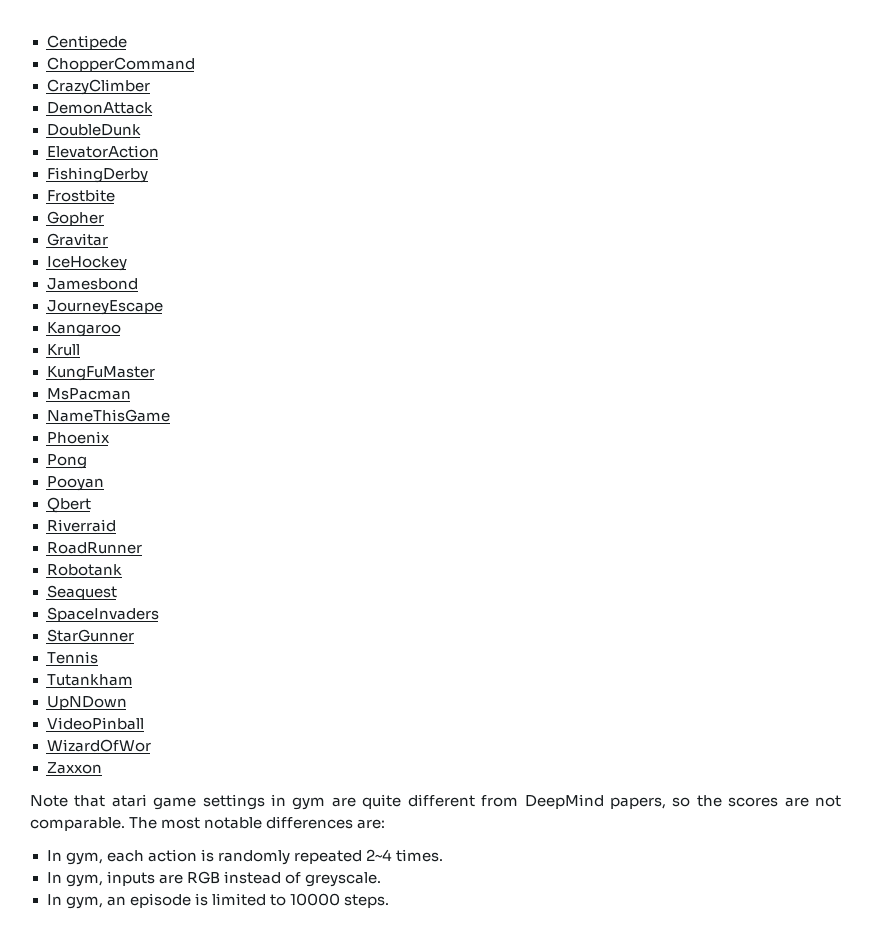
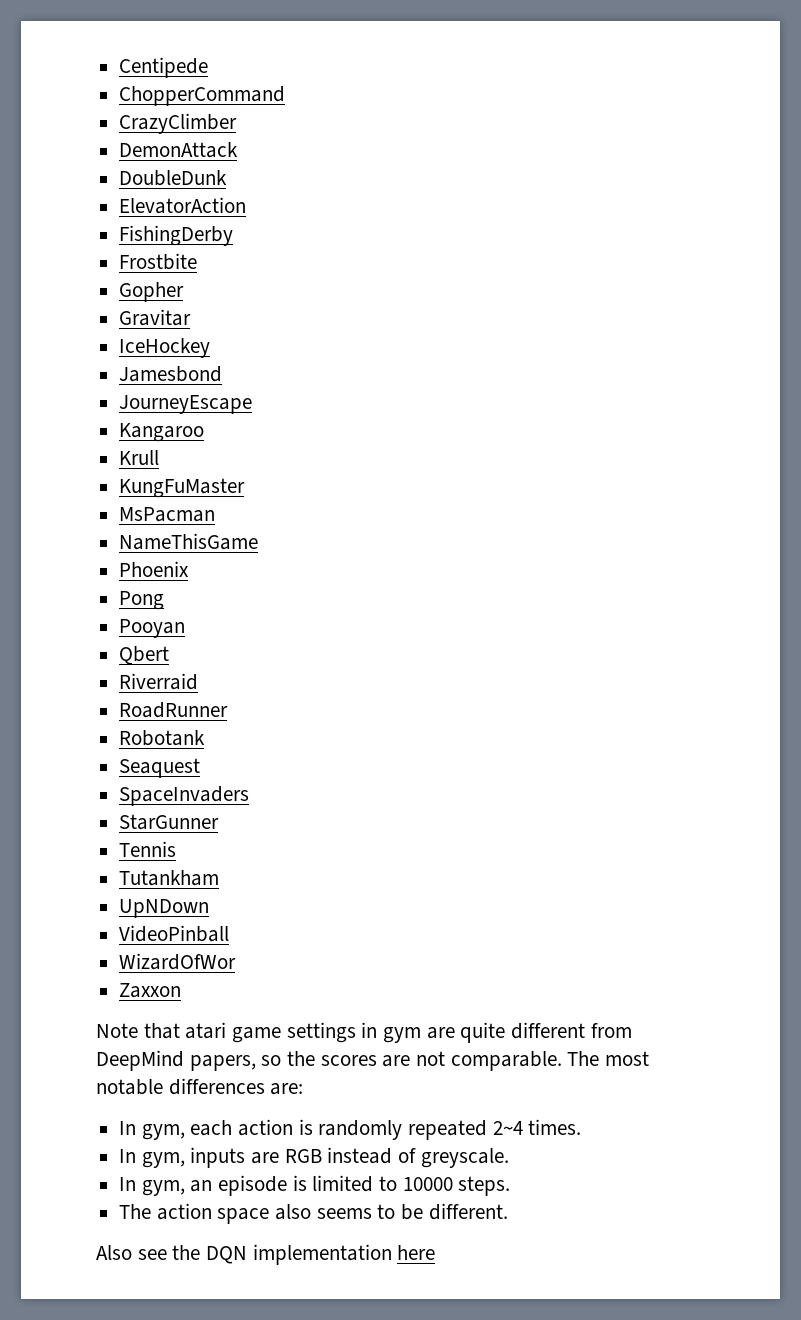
(389, 901) none -> [119,1203,508,1224] [96,1244,436,1265] // The action space also seems to be different. // Also see the DQN implementation here

